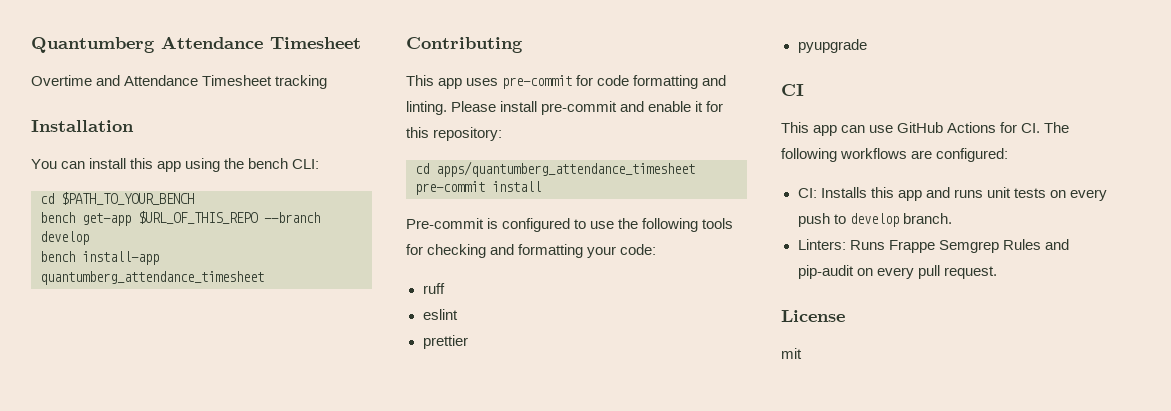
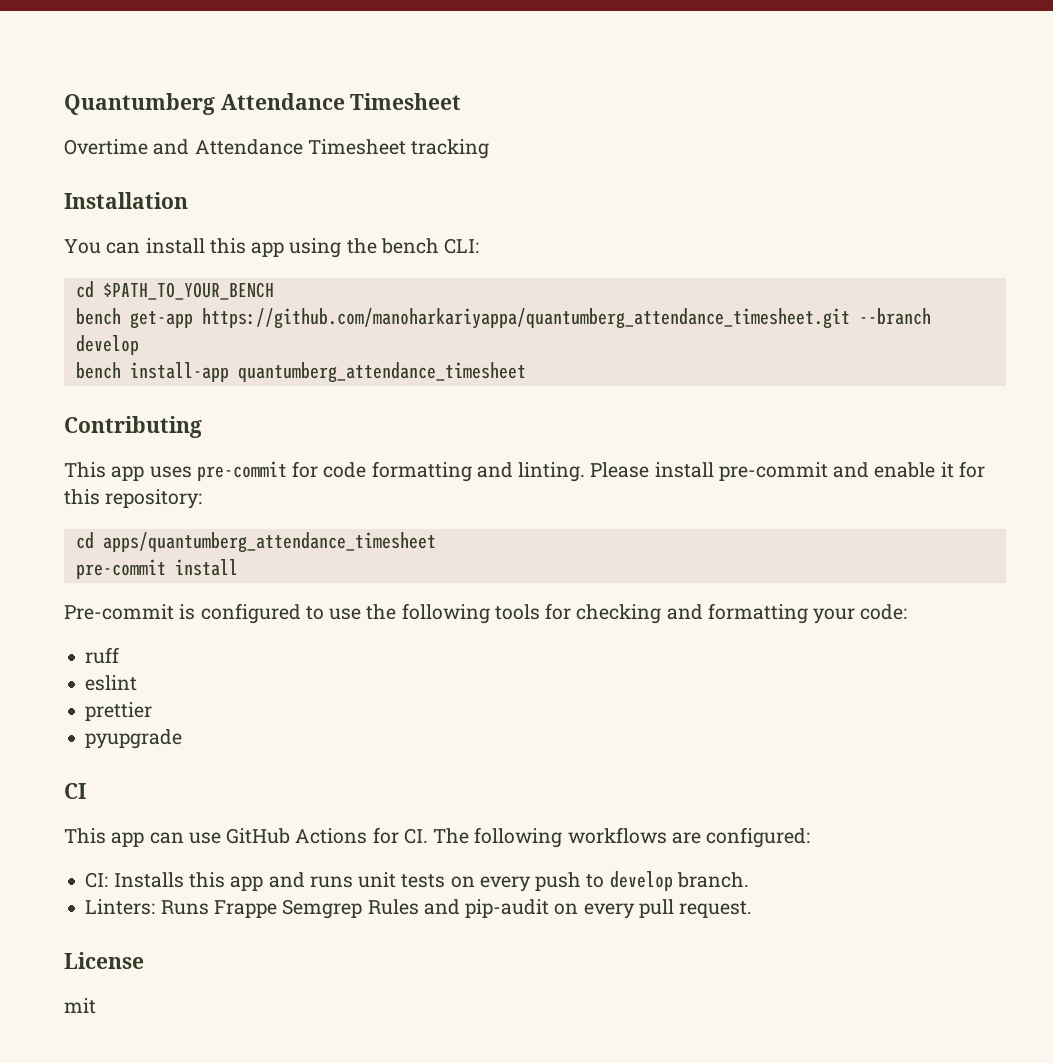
[138,211,258,224] $URL_OF_THIS_REPO -> [201,308,850,329] https://github.com/manoharkariyappa/quantumberg_attendance_timesheet.git

